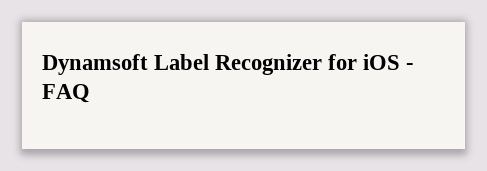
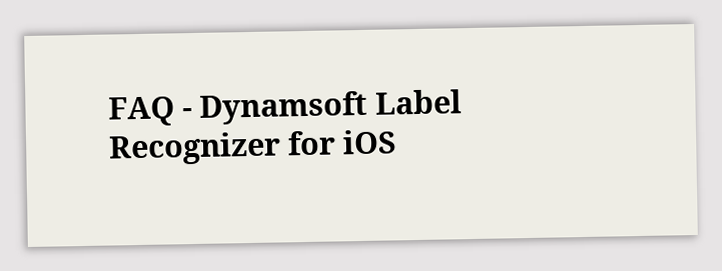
(42, 64) none -> [108,96,193,127] FAQ -
[406,63,415,70] [42,84,90,103] - FAQ -> (398, 142) none

